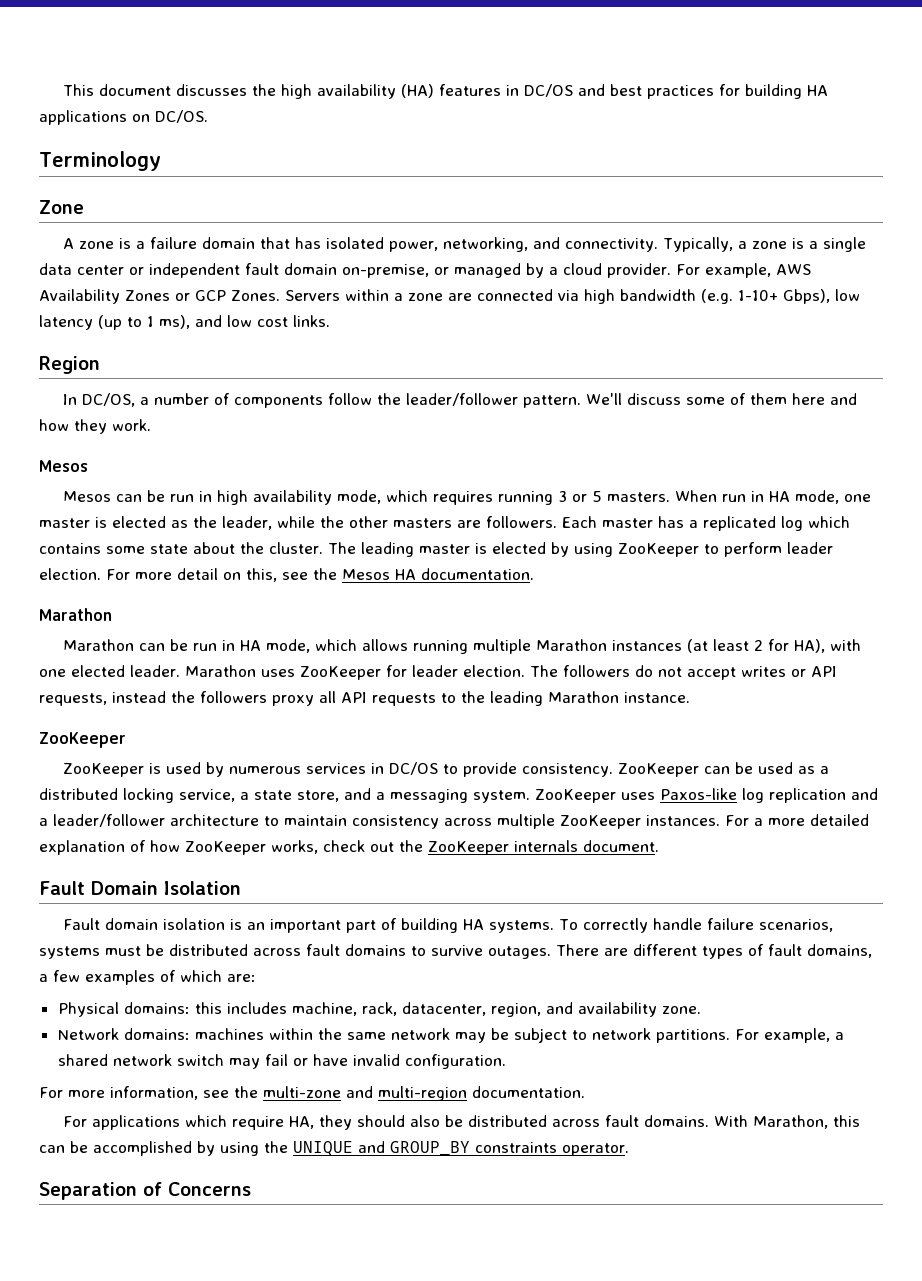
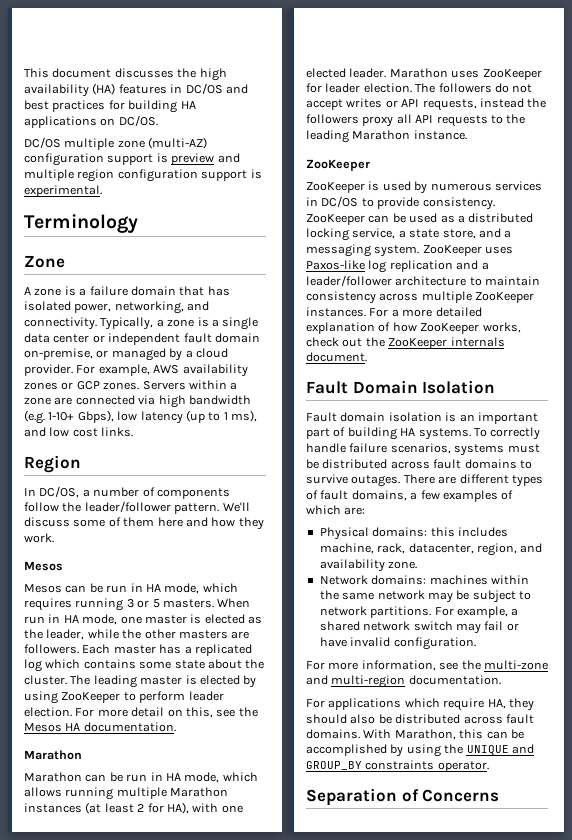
(208, 116) none -> [24,137,208,150] [24,153,240,166] [24,169,262,182] [24,185,102,197] // DC/OS multiple zone (multi-AZ) configuration support is preview and multiple region configuration support is experimental.
[39,289,170,304] Availability Zones -> [182,364,248,377] [24,382,58,390] availability zones
[231,290,280,301] Zones. -> [103,382,140,390] zones.
[217,490,333,505] high availability -> [145,584,161,592] HA

